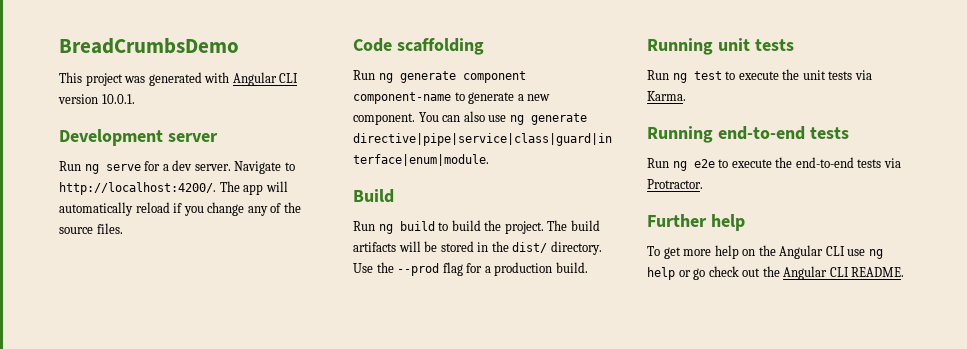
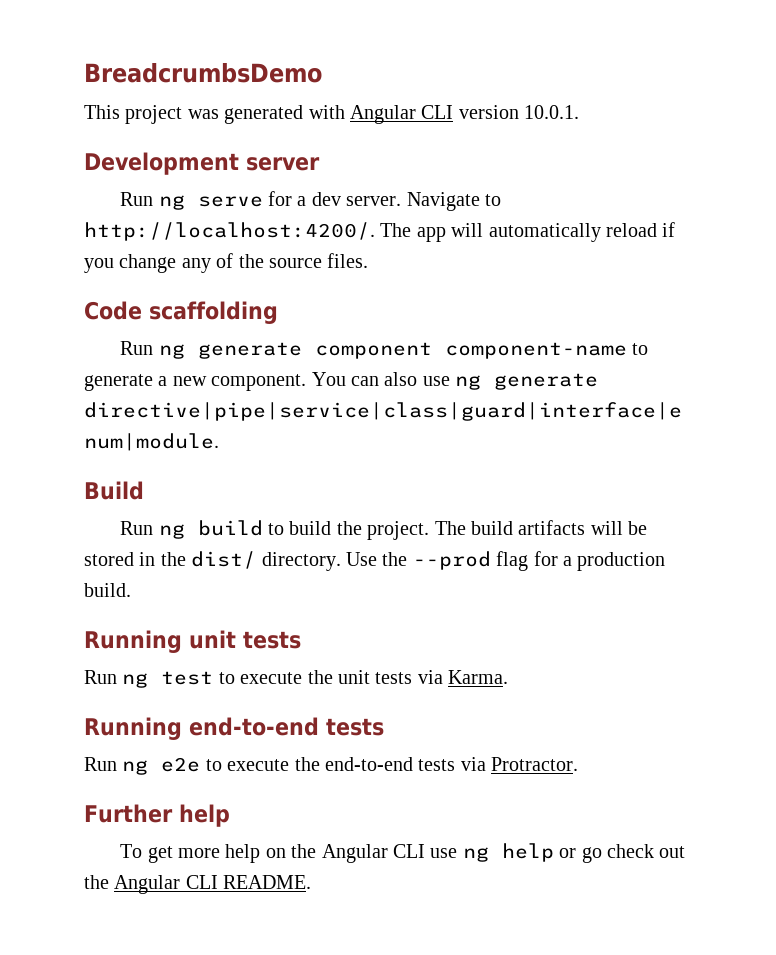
[59,38,239,54] BreadCrumbsDemo -> [84,63,322,83] BreadcrumbsDemo

